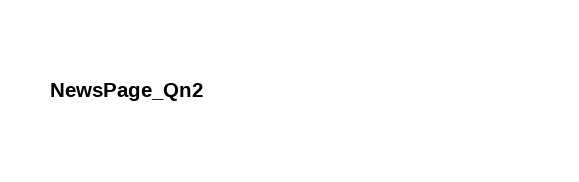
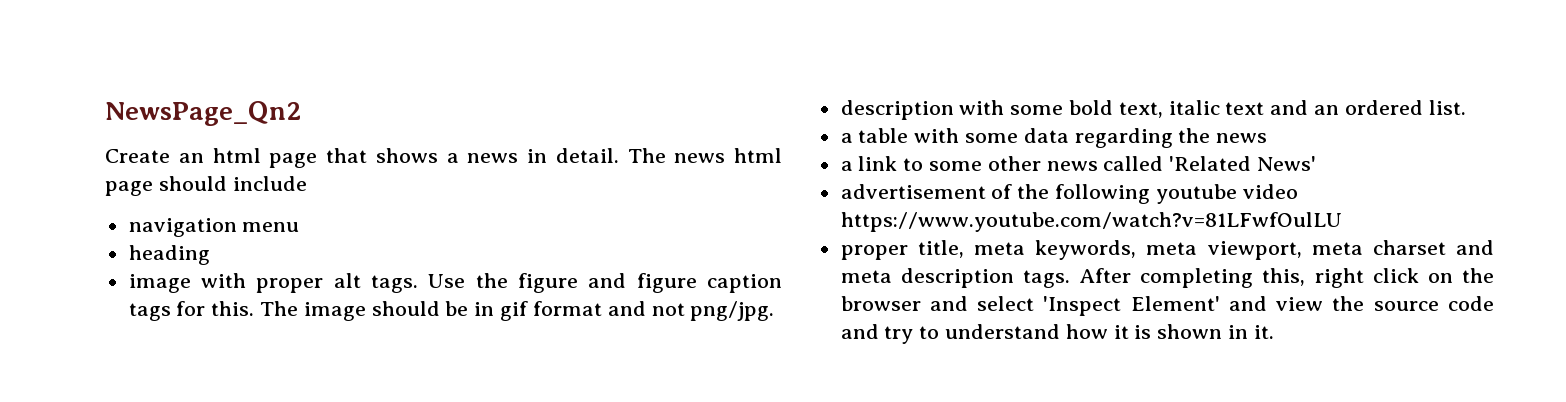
(203, 92) none -> [105,148,782,168] [105,176,307,196] [128,218,300,237] [128,245,210,265] [128,273,782,293] [128,301,775,321] [840,100,1466,120] [840,128,1268,148] [840,156,1317,171] [840,184,1298,204] [840,212,1342,232] [840,240,1494,260] [840,268,1494,288] [840,296,1494,316] [840,324,1274,344] // Create an html page that shows a news in detail. The news html page should include // navigation menu // heading // image with proper alt tags. Use the figure and figure caption tags for this. The image should be in gif format and not png/jpg. // description with some bold text, italic text and an ordered list. // a table with some data regarding the news // a link to some other news called 'Related News' // advertisement of the following youtube video https://www.youtube.com/watch?v=81LFwfOulLU // proper title, meta keywords, meta viewport, meta charset and meta description tags. After completing this, right click on the browser and select 'Inspect Element' and view the source code and try to understand how it is shown in it.

